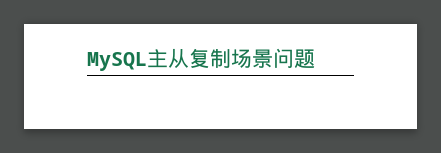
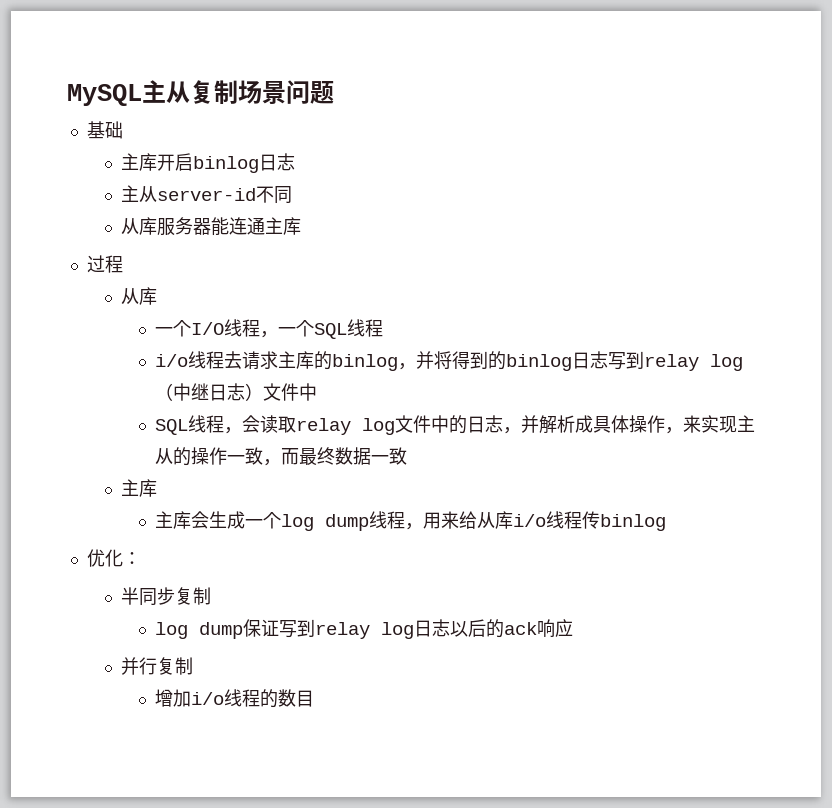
(315, 59) none -> [86,121,123,139] [121,153,296,173] [121,185,293,204] [121,217,302,236] [86,255,123,273] [121,287,158,305] [155,319,384,339] [155,351,744,371] [155,383,318,401] [155,415,756,435] [155,447,408,466] [121,479,158,497] [155,511,667,531] [86,549,141,567] [121,587,212,606] [155,619,574,639] [121,657,194,675] [155,689,315,708] // 基础 // 主库开启binlog日志 // 主从server-id不同 // 从库服务器能连通主库 // 过程 // 从库 // 一个I/O线程，一个SQL线程 // i/o线程去请求主库的binlog，并将得到的binlog日志写到relay log（中继日志）文件中 // SQL线程，会读取relay log文件中的日志，并解析成具体操作，来实现主从的操作一致，而最终数据一致 // 主库 // 主库会生成一个log dump线程，用来给从库i/o线程传binlog // 优化： // 半同步复制 // log dump保证写到relay log日志以后的ack响应 // 并行复制 // 增加i/o线程的数目

